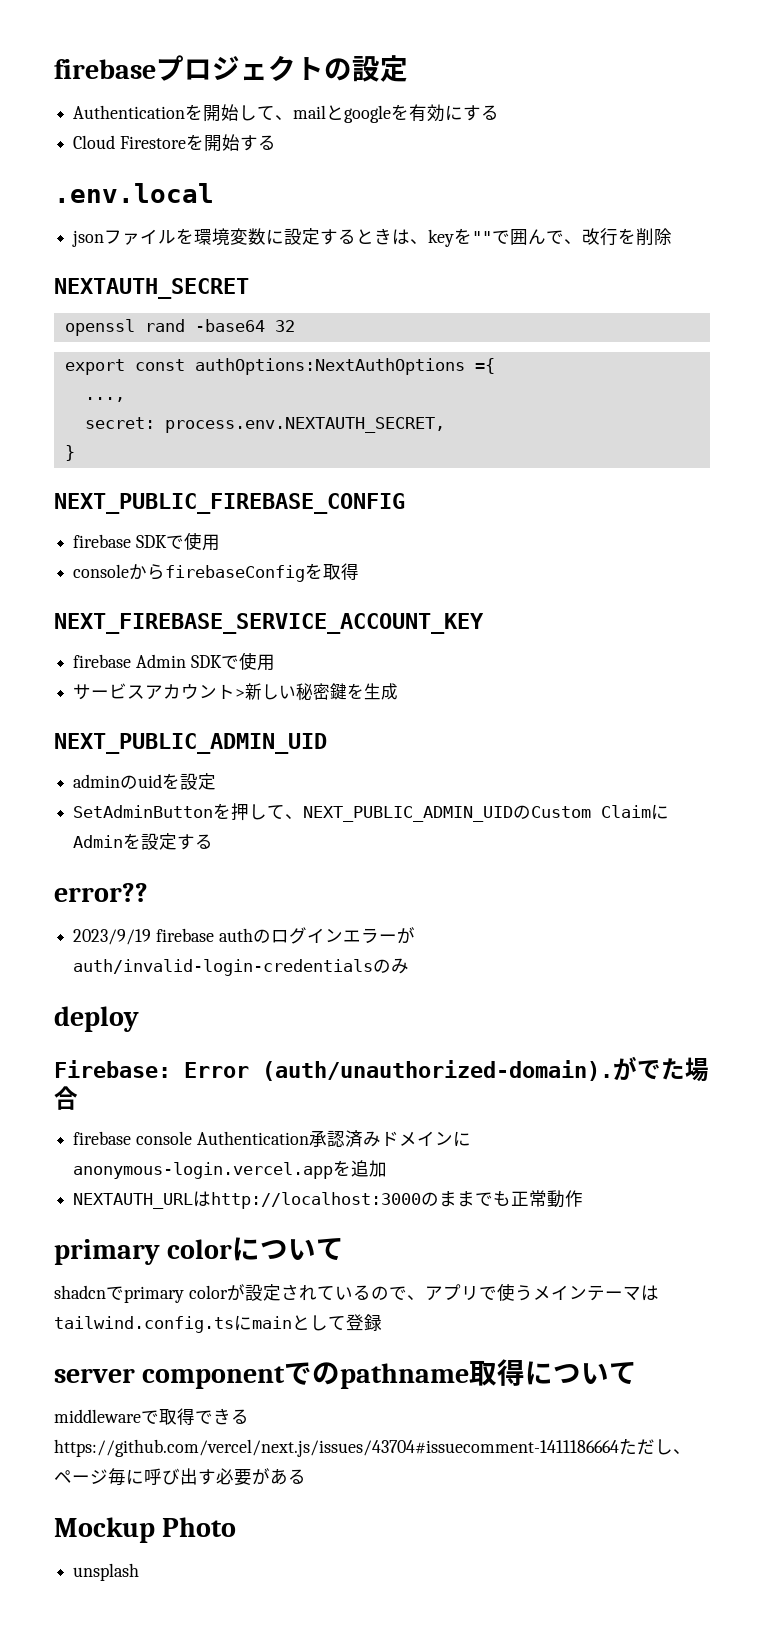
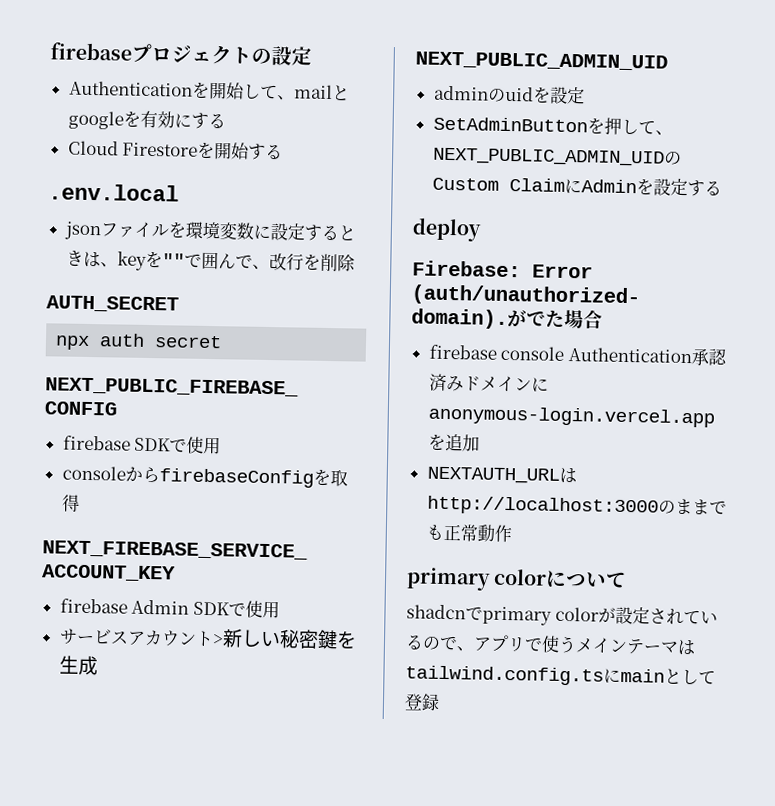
[54,278,249,299] [64,319,295,336] [64,358,495,375] [84,397,125,402] [84,417,445,433] [64,445,75,461] NEXTAUTH_SECRET // openssl rand -base64 32 // export const authOptions:NextAuthOptions ={ // ..., // secret: process.env.NEXTAUTH_SECRET, // } -> [46,295,179,313] [55,333,223,351] AUTH_SECRET // npx auth secret
[54,883,148,902] [73,927,415,945] [73,958,410,976] // error?? // 2023/9/19 firebase authのログインエラーがauth/invalid-login-credentialsのみ -> (722, 188) none
[54,1359,638,1389] [54,1408,249,1425] [54,1438,691,1457] [54,1468,306,1486] [54,1517,237,1543] [73,1563,140,1581] // server componentでのpathname取得について // middlewareで取得できるhttps://github.com/vercel/next.js/issues/43704#issuecomment-1411186664ただし、ページ毎に呼び出す必要がある // Mockup Photo // unsplash -> (440, 702) none

